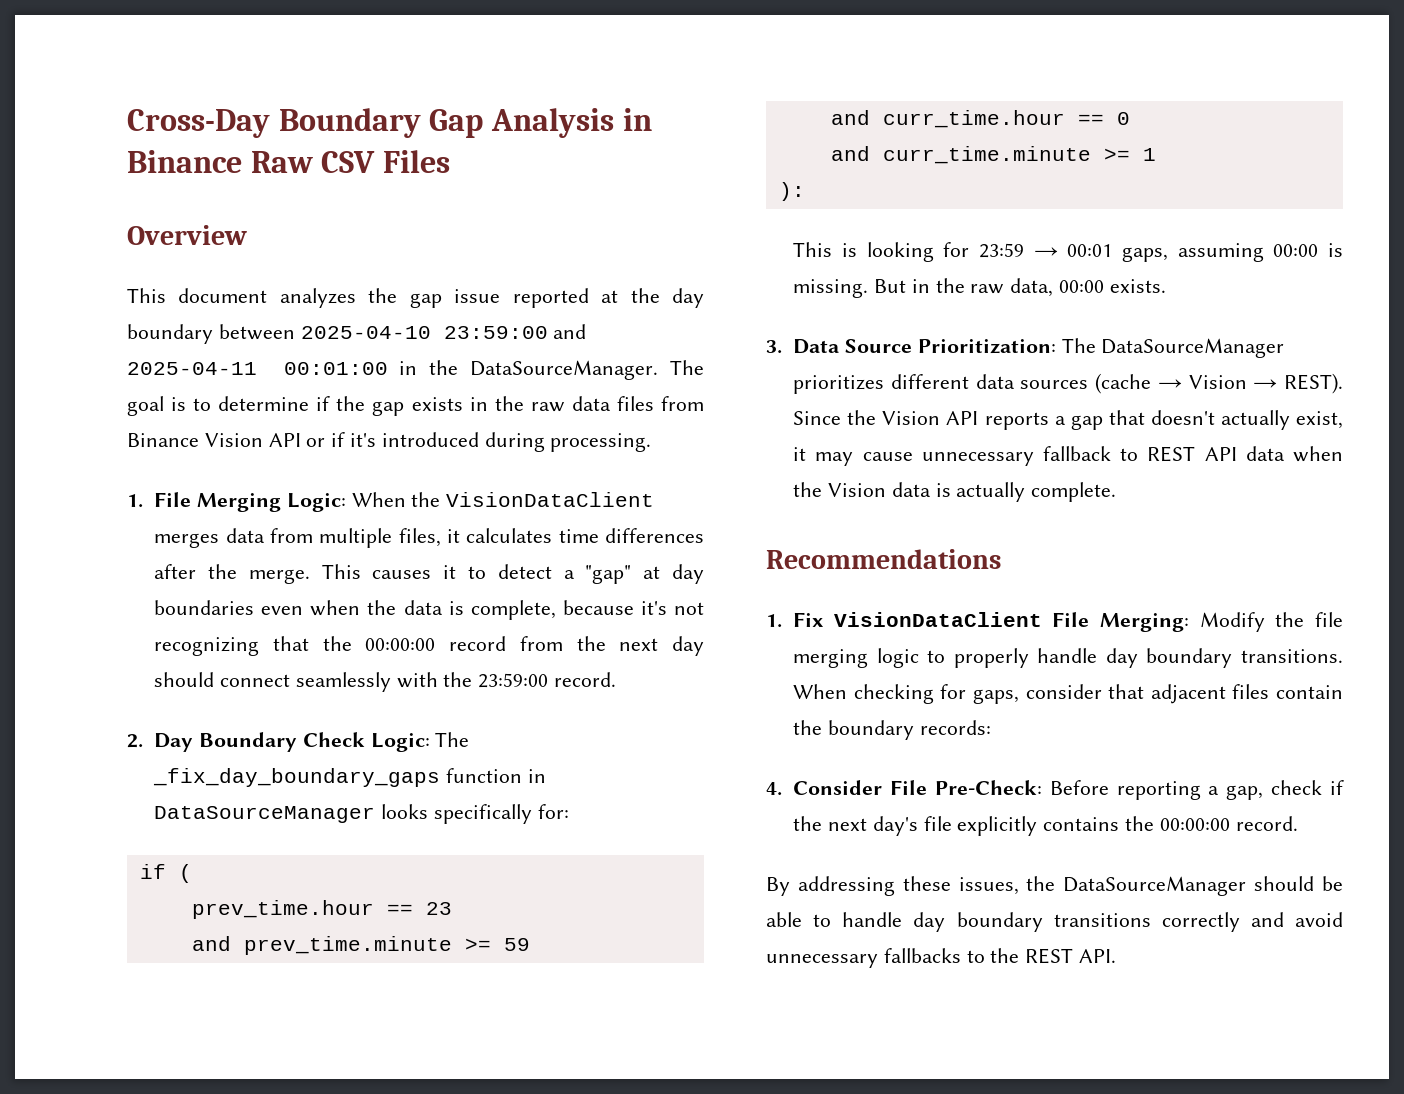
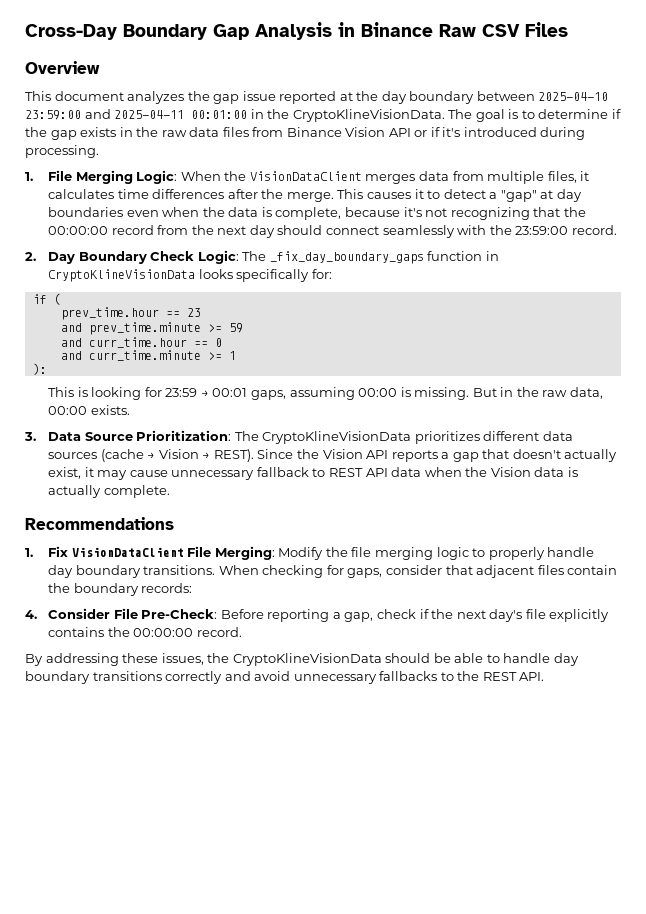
[470,360,659,380] DataSourceManager. -> [292,109,445,122] CryptoKlineVisionData.
[154,806,376,823] DataSourceManager -> [48,269,196,282] CryptoKlineVisionData
[1101,338,1285,358] DataSourceManager -> [262,431,412,444] CryptoKlineVisionData
[1063,876,1247,896] DataSourceManager -> [232,653,382,666] CryptoKlineVisionData

